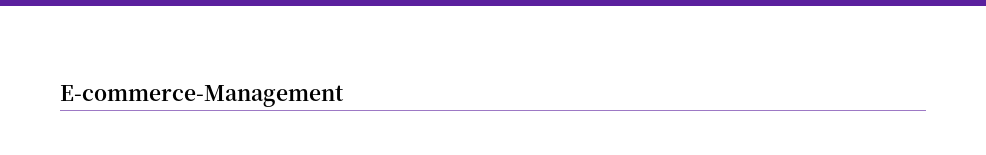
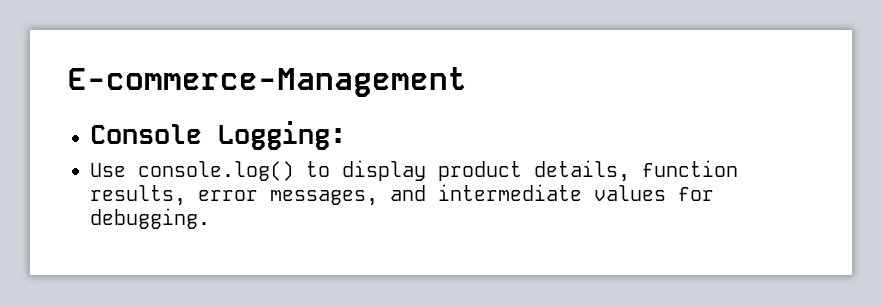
(344, 96) none -> [90,121,346,150] [90,160,738,182] [90,184,714,206] [90,208,210,229] // Console Logging: // Use console.log() to display product details, function results, error messages, and intermediate values for debugging.

